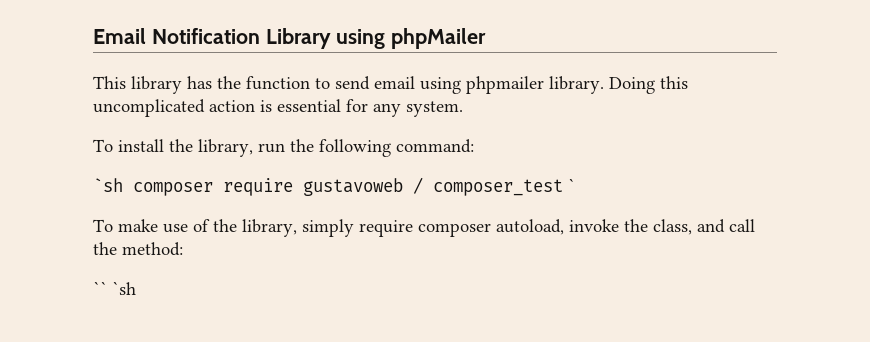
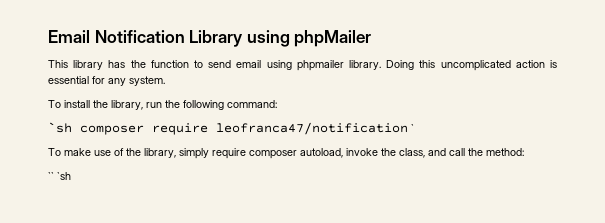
[303,177,563,196] gustavoweb / composer_test -> [216,122,408,135] leofranca47/notification

